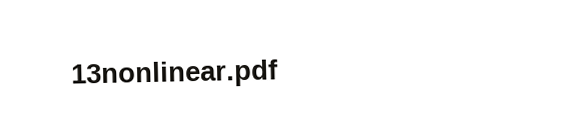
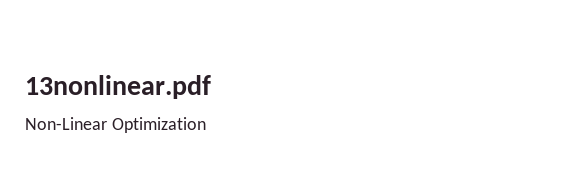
(279, 74) none -> [25,117,206,133] // Non-Linear Optimization

